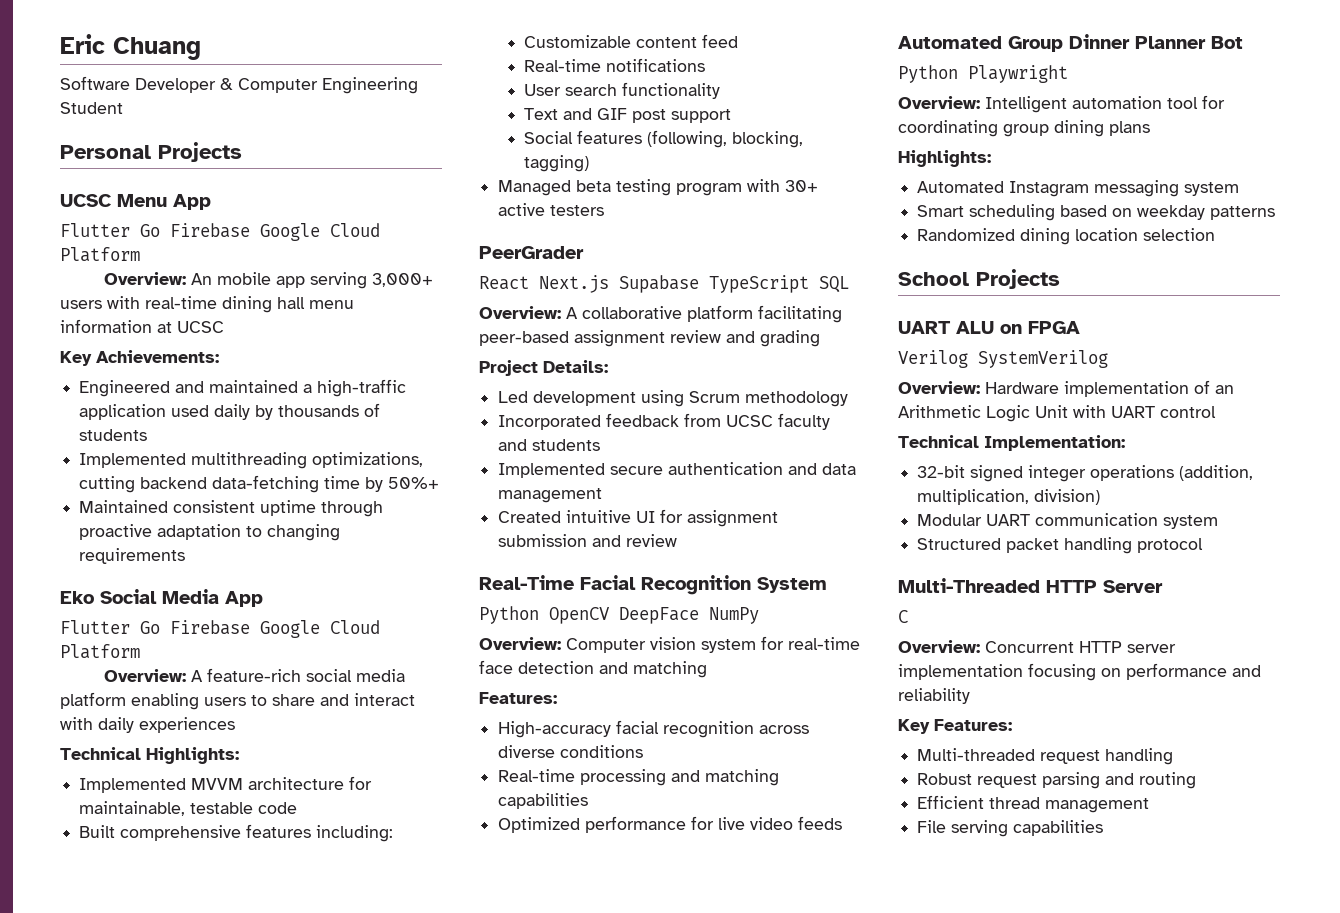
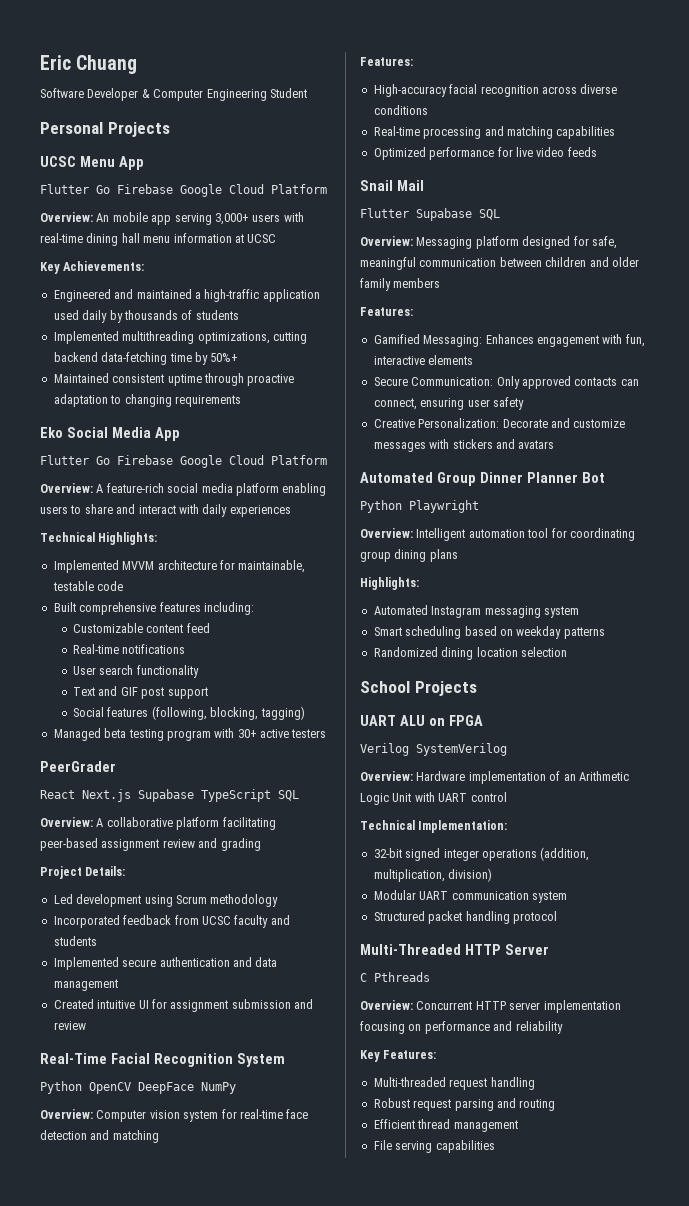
(843, 823) none -> [360,180,424,191] [360,208,500,221] [360,236,617,249] [360,257,639,270] [360,278,441,291] [360,307,413,316] [373,334,645,347] [373,355,474,365] [373,376,639,389] [373,397,524,410] [373,418,626,428] [373,439,555,452] // Snail Mail // Flutter Supabase SQL // Overview: Messaging platform designed for safe, meaningful communication between children and older family members // Features: // Gamified Messaging: Enhances engagement with fun, interactive elements // Secure Communication: Only approved contacts can connect, ensuring user safety // Creative Personalization: Decorate and customize messages with stickers and avatars
(908, 616) none -> [374,972,430,982] Pthreads

